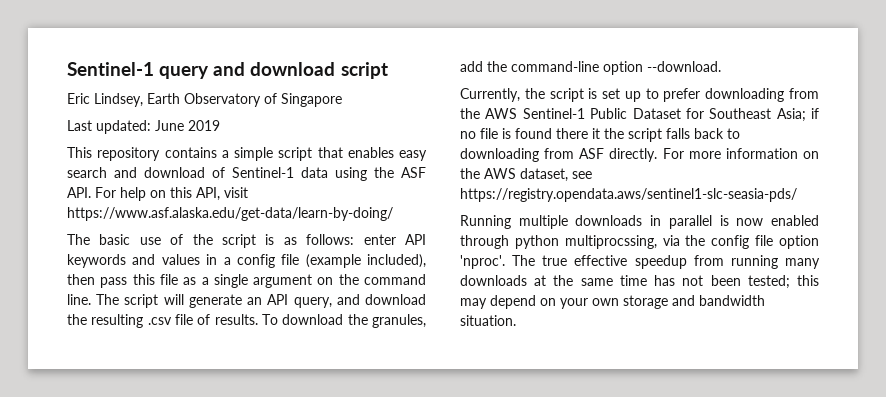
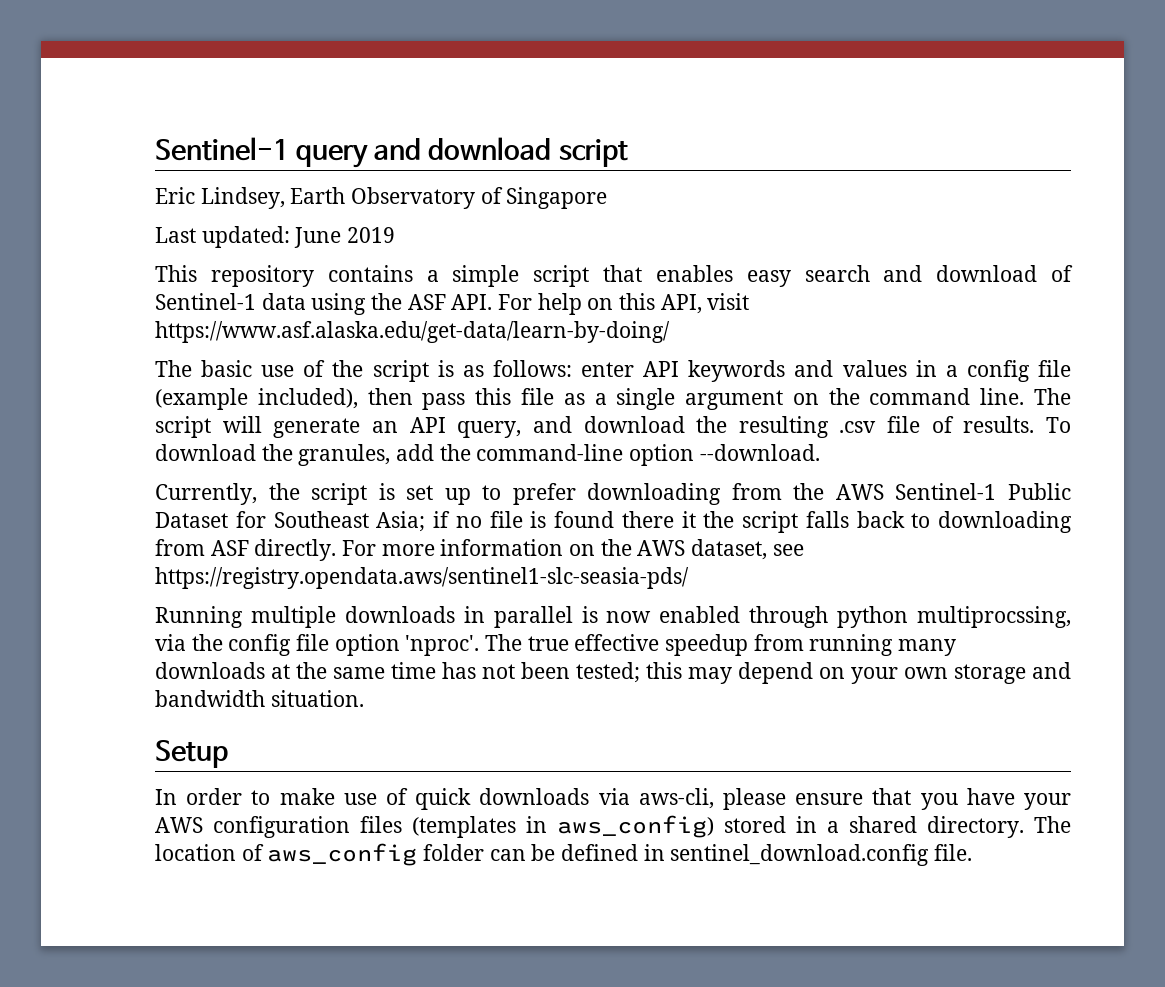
(516, 320) none -> [155,740,228,768] [155,788,1072,810] [155,815,1071,838] [155,843,973,866] // Setup // In order to make use of quick downloads via aws-cli, please ensure that you have your AWS configuration files (templates in aws_config) stored in a shared directory. The location of aws_config folder can be defined in sentinel_download.config file.

